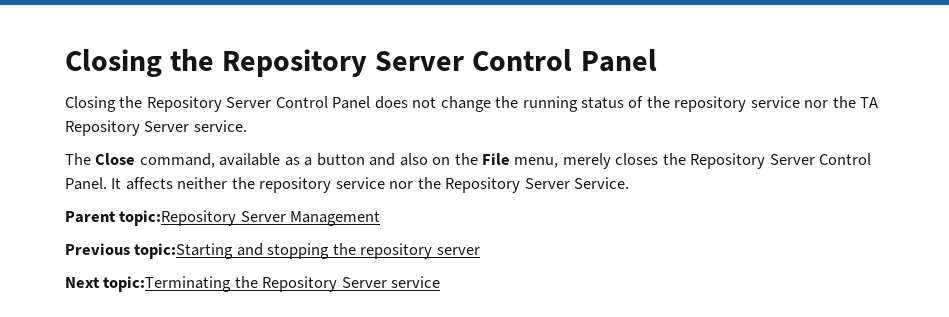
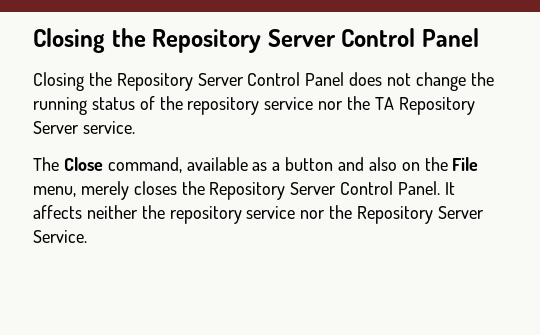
[65,210,381,226] [65,243,480,259] [65,276,441,292] // Parent topic:Repository Server Management // Previous topic:Starting and stopping the repository server // Next topic:Terminating the Repository Server service -> (87, 236) none

